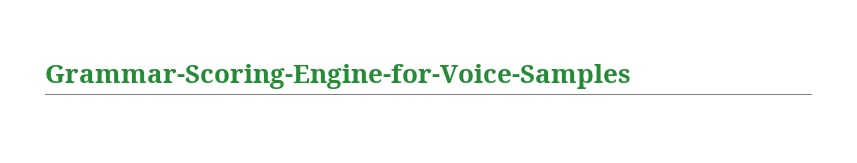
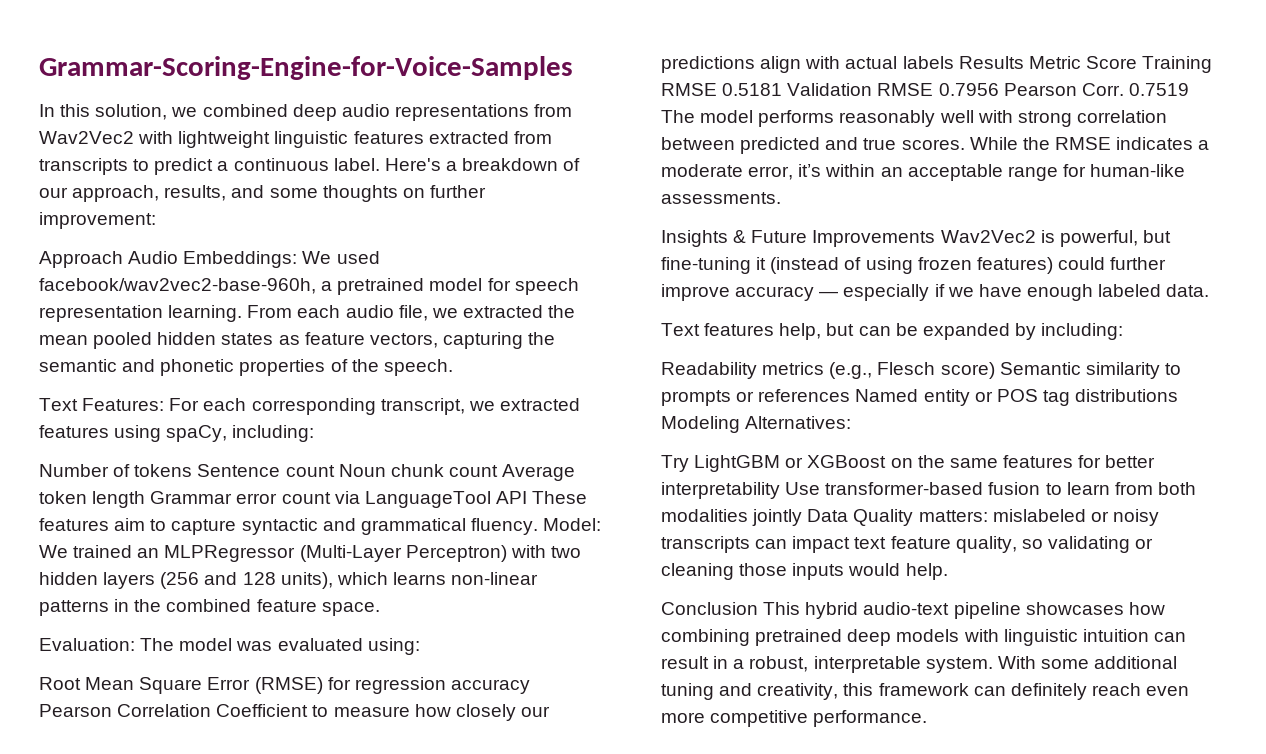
(631, 76) none -> [39,104,573,121] [39,131,552,148] [39,158,581,175] [39,185,486,202] [39,212,156,229] [39,251,380,268] [39,278,579,295] [39,305,576,322] [39,332,556,349] [39,359,453,376] [39,398,580,415] [39,425,315,442] [39,464,576,481] [39,491,588,508] [39,518,602,535] [39,545,581,562] [39,572,539,589] [39,599,380,616] [39,638,420,655] [39,677,530,694] [39,704,550,721] [661,56,1213,73] [661,83,1189,96] [661,110,1167,127] [661,137,1210,154] [661,164,1186,181] [661,192,781,204] [661,230,1171,247] [661,257,1167,274] [661,284,1210,301] [661,323,1124,340] [661,362,1181,379] [661,389,1179,406] [661,416,852,433] [661,455,1156,472] [661,482,1196,499] [661,509,1159,526] [661,536,1154,553] [661,563,948,580] [661,602,1165,619] [661,629,1186,646] [661,656,1178,673] [661,683,1190,700] [661,710,928,727] // In this solution, we combined deep audio representations from Wav2Vec2 with lightweight linguistic features extracted from transcripts to predict a continuous label. Here's a breakdown of our approach, results, and some thoughts on further improvement: // Approach Audio Embeddings: We used facebook/wav2vec2-base-960h, a pretrained model for speech representation learning. From each audio file, we extracted the mean pooled hidden states as feature vectors, capturing the semantic and phonetic properties of the speech. // Text Features: For each corresponding transcript, we extracted features using spaCy, including: // Number of tokens Sentence count Noun chunk count Average token length Grammar error count via LanguageTool API These features aim to capture syntactic and grammatical fluency. Model: We trained an MLPRegressor (Multi-Layer Perceptron) with two hidden layers (256 and 128 units), which learns non-linear patterns in the combined feature space. // Evaluation: The model was evaluated using: // Root Mean Square Error (RMSE) for regression accuracy Pearson Correlation Coefficient to measure how closely our predictions align with actual labels Results Metric Score Training RMSE 0.5181 Validation RMSE 0.7956 Pearson Corr. 0.7519 The model performs reasonably well with strong correlation between predicted and true scores. While the RMSE indicates a moderate error, it’s within an acceptable range for human-like assessments. // Insights & Future Improvements Wav2Vec2 is powerful, but fine-tuning it (instead of using frozen features) could further improve accuracy — especially if we have enough labeled data. // Text features help, but can be expanded by including: // Readability metrics (e.g., Flesch score) Semantic similarity to prompts or references Named entity or POS tag distributions Modeling Alternatives: // Try LightGBM or XGBoost on the same features for better interpretability Use transformer-based fusion to learn from both modalities jointly Data Quality matters: mislabeled or noisy transcripts can impact text feature quality, so validating or cleaning those inputs would help. // Conclusion This hybrid audio-text pipeline showcases how combining pretrained deep models with linguistic intuition can result in a robust, interpretable system. With some additional tuning and creativity, this framework can definitely reach even more competitive performance.

